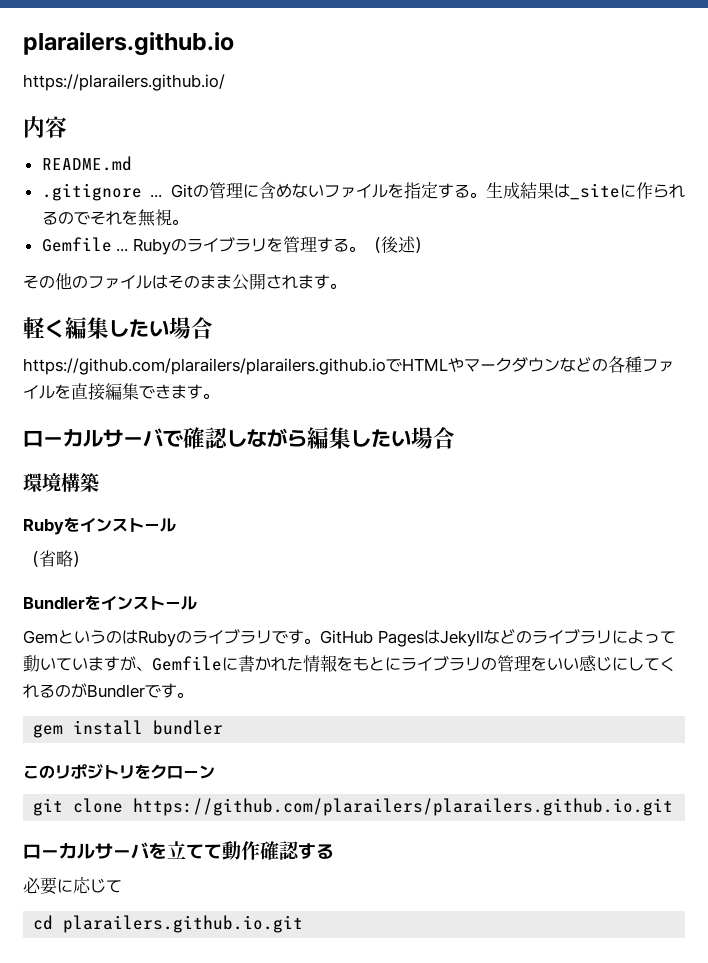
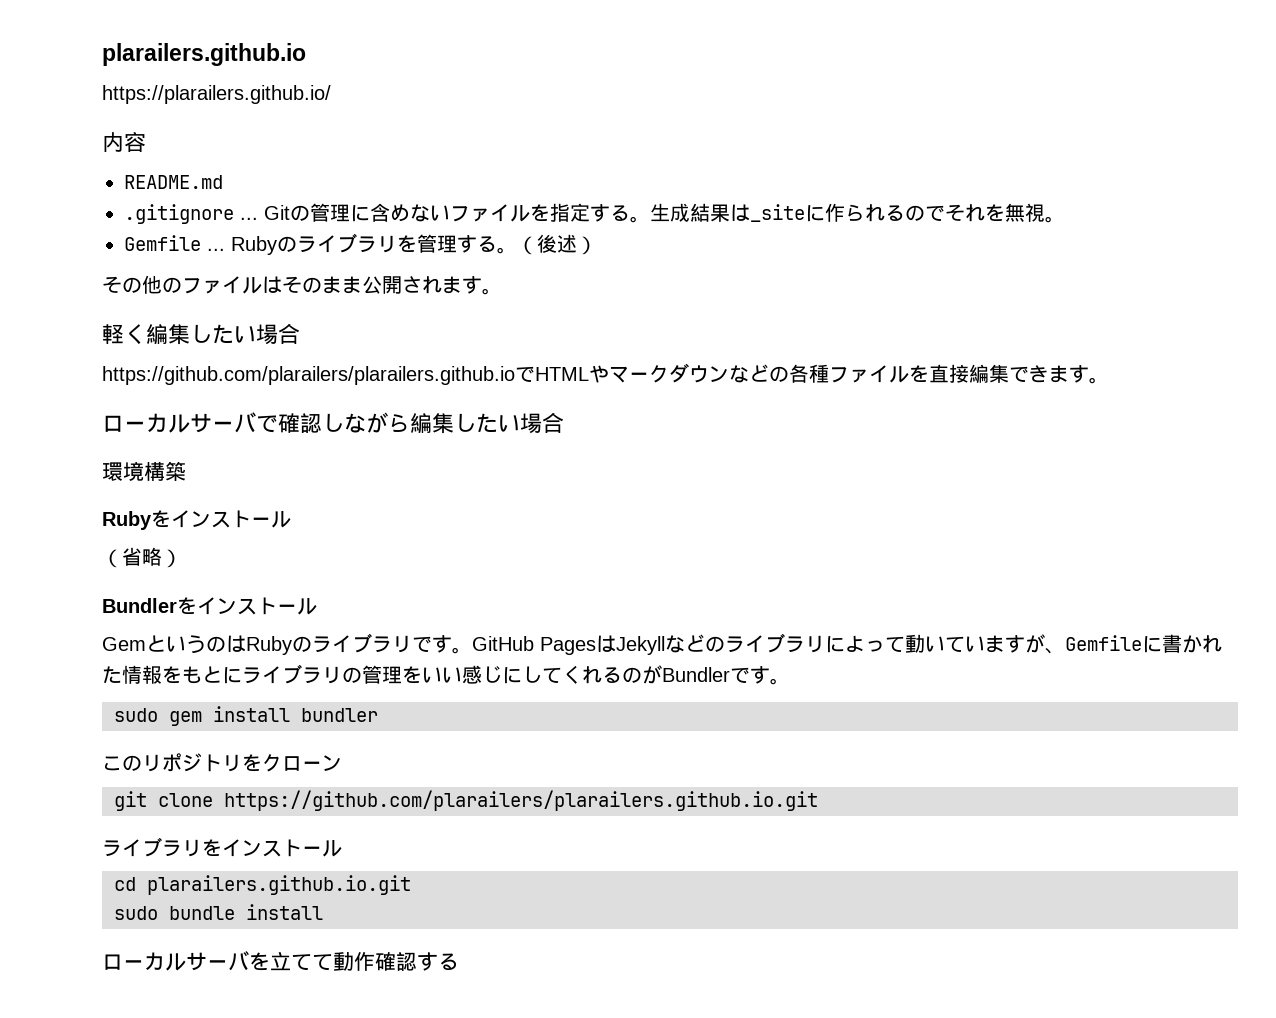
(193, 695) none -> [114,708,158,722] sudo
(674, 807) none -> [102,837,342,857] [114,875,411,895] [114,904,323,920] // ライブラリをインストール // cd plarailers.github.io.git // sudo bundle install
[23,877,122,895] [33,915,304,933] // 必要に応じて // cd plarailers.github.io.git -> (459, 961) none

